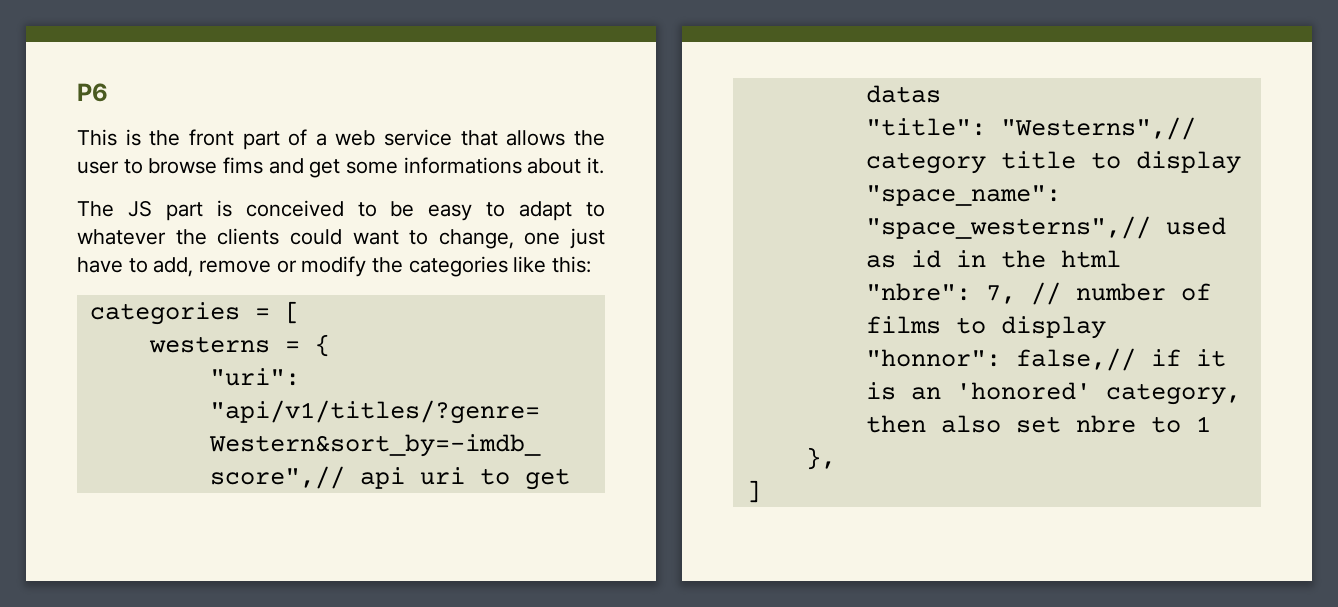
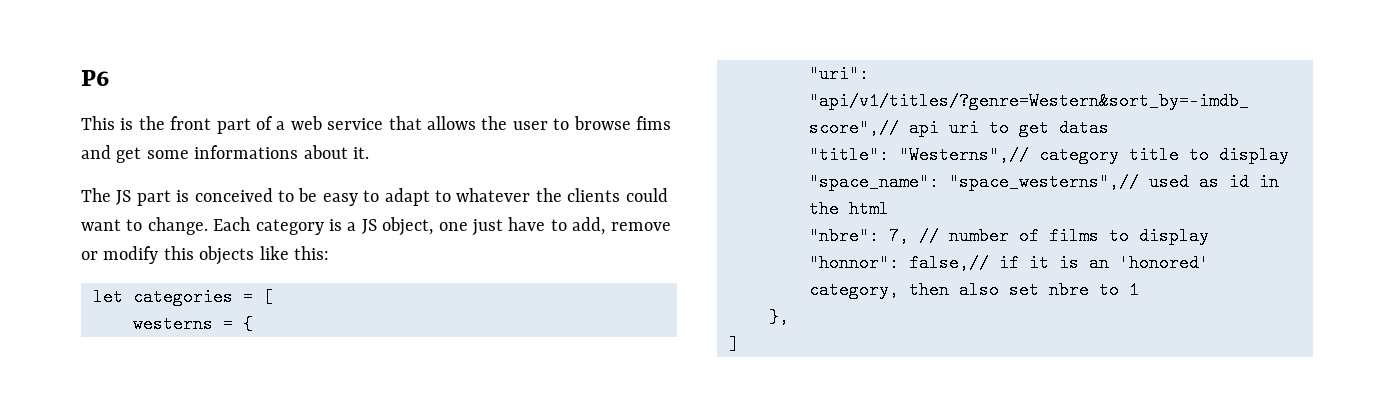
[438,229,514,249] change, -> [147,217,434,236] change. Each category is a JS object,
[372,256,508,277] the categories -> [163,246,255,265] this objects
(592, 264) none -> [93,288,123,306] let

